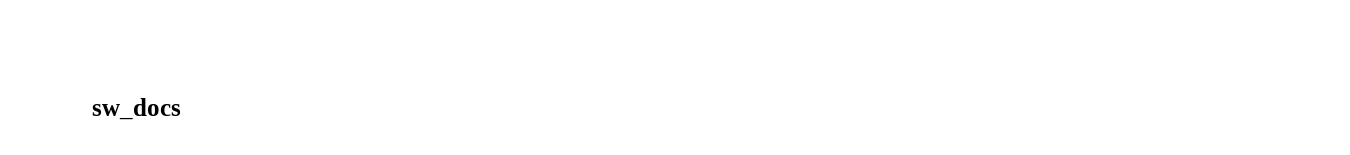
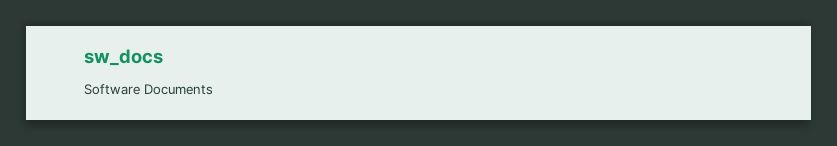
(181, 109) none -> [84,84,213,95] // Software Documents

